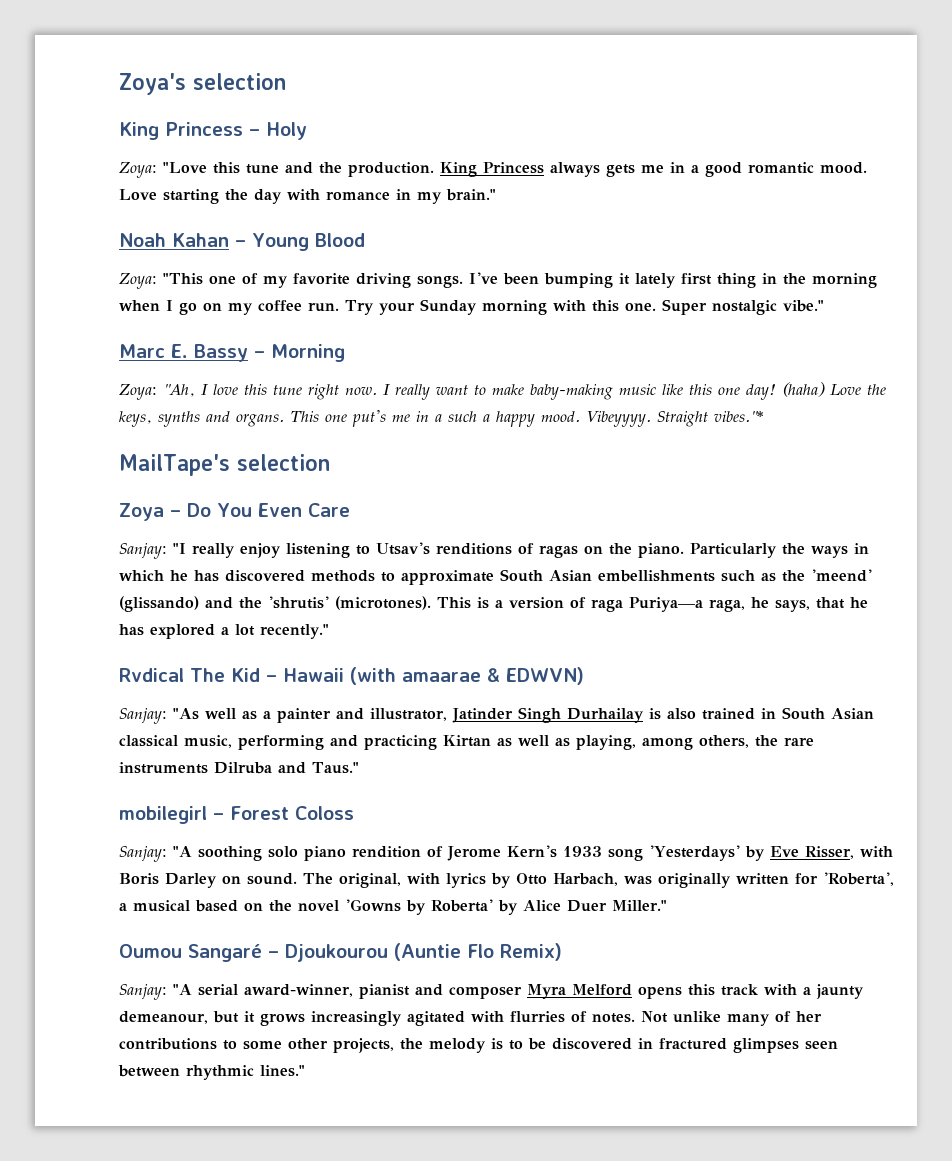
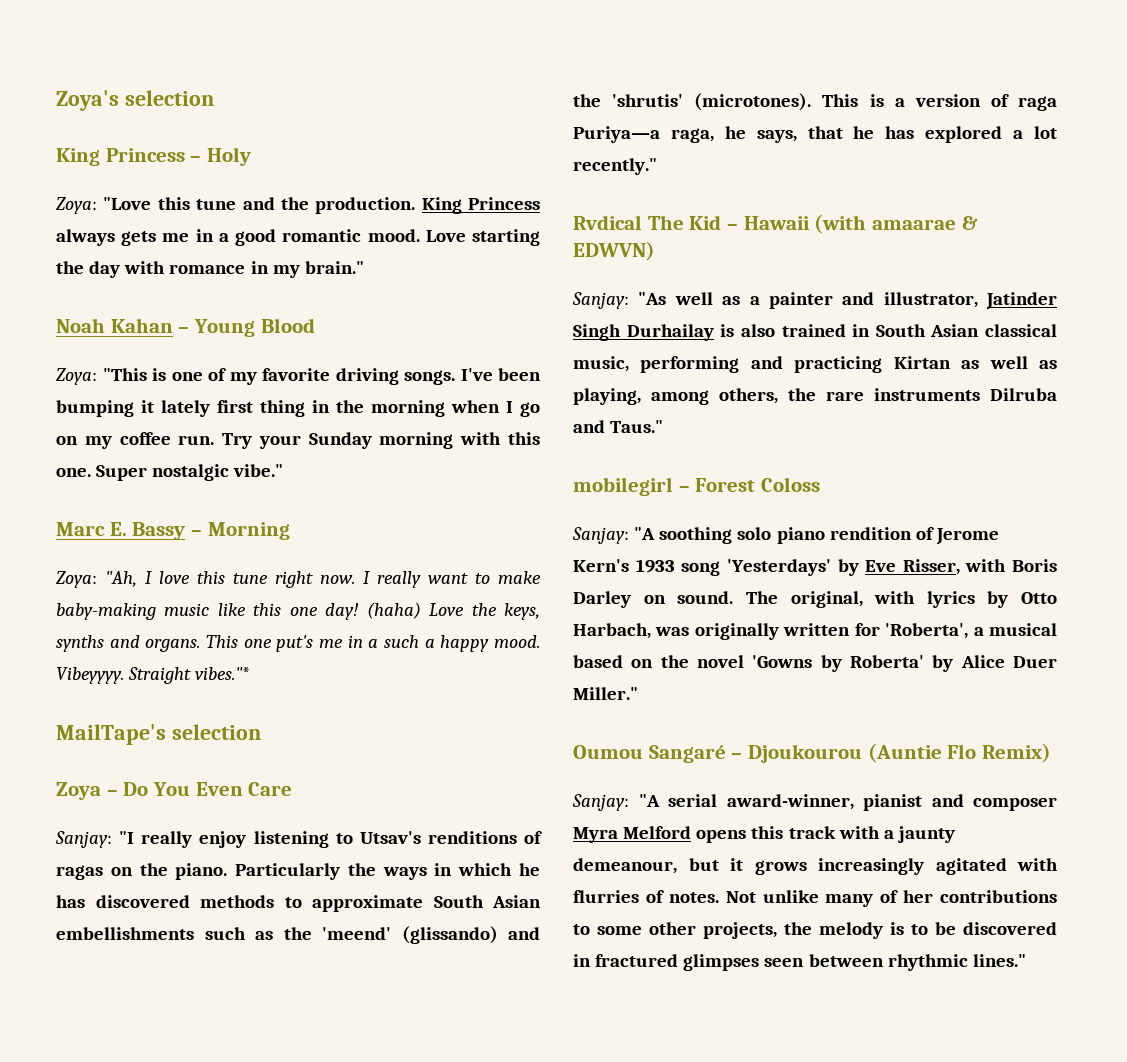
(203, 279) none -> [152,368,166,381] is

